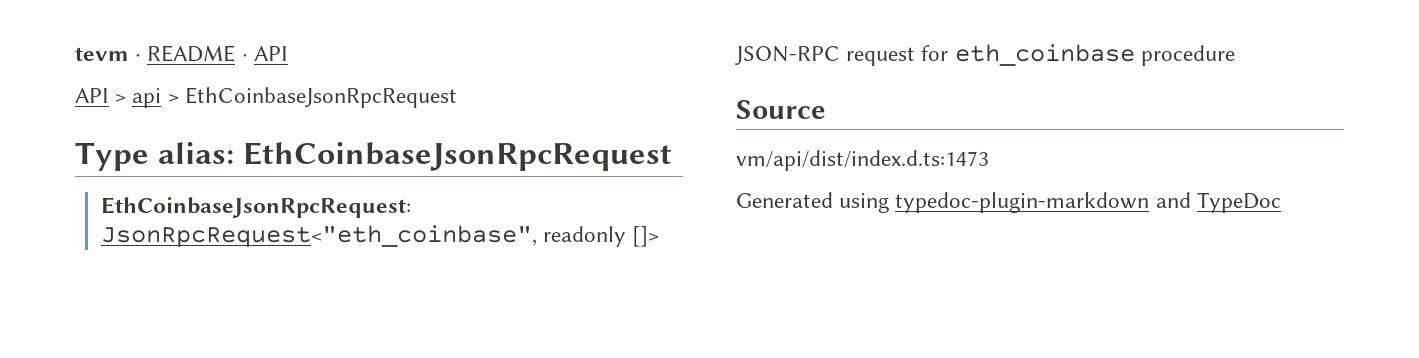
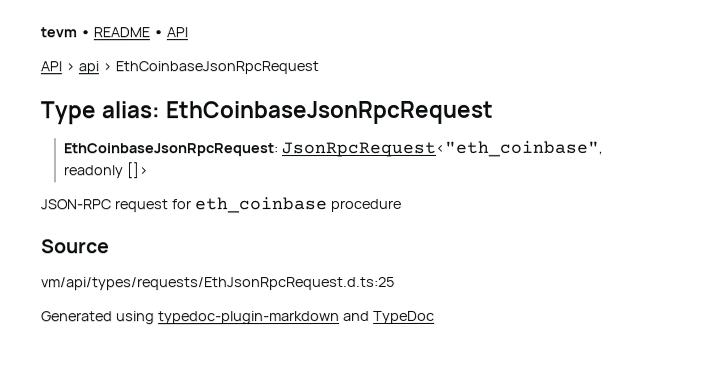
[736,150,989,171] vm/api/dist/index.d.ts:1473 -> [41,276,395,291] vm/api/types/requests/EthJsonRpcRequest.d.ts:25

